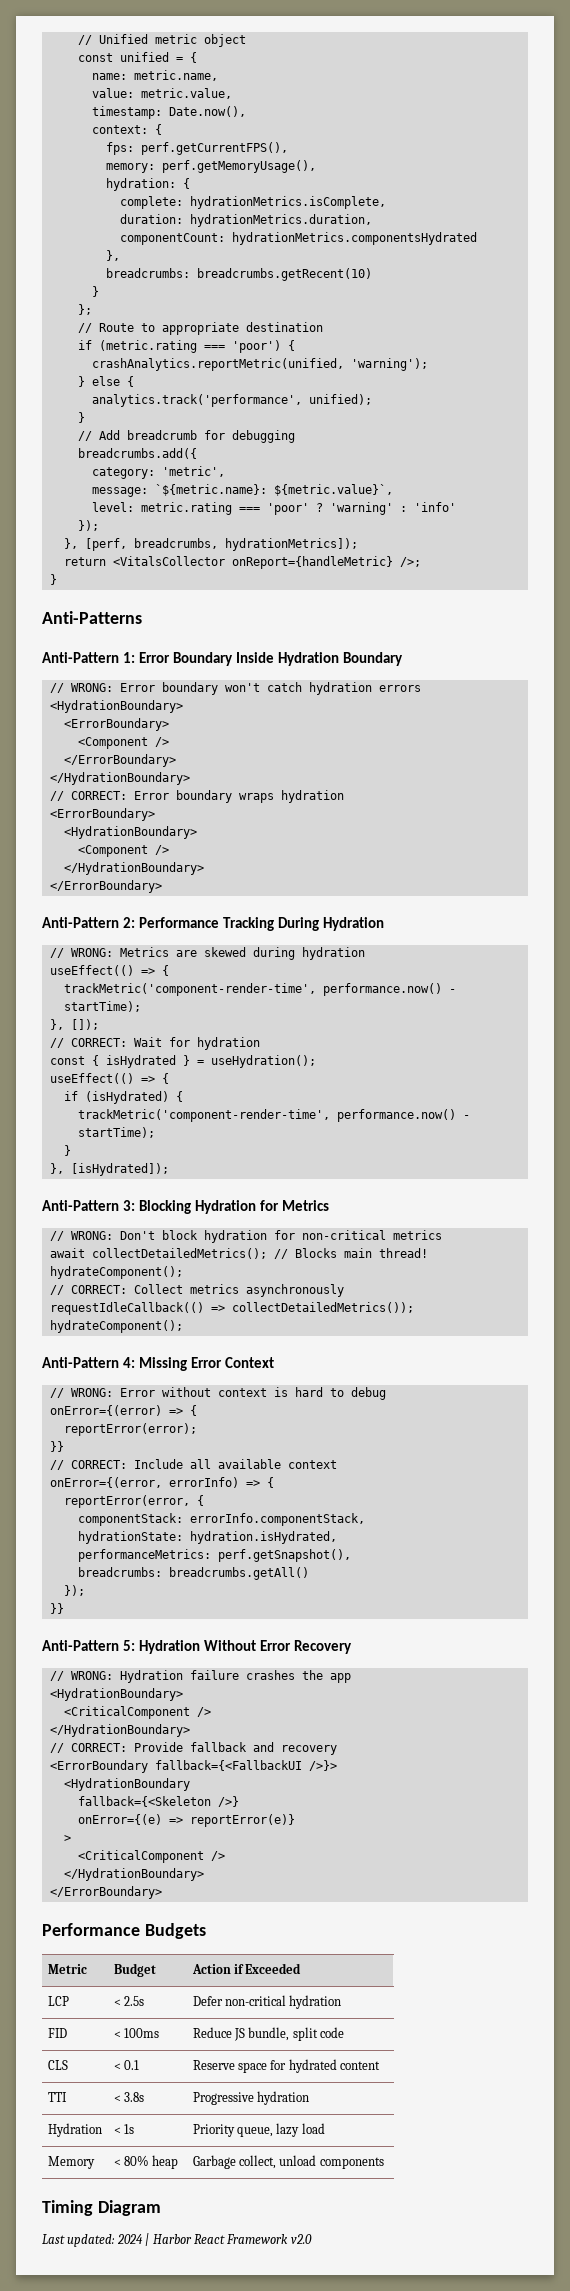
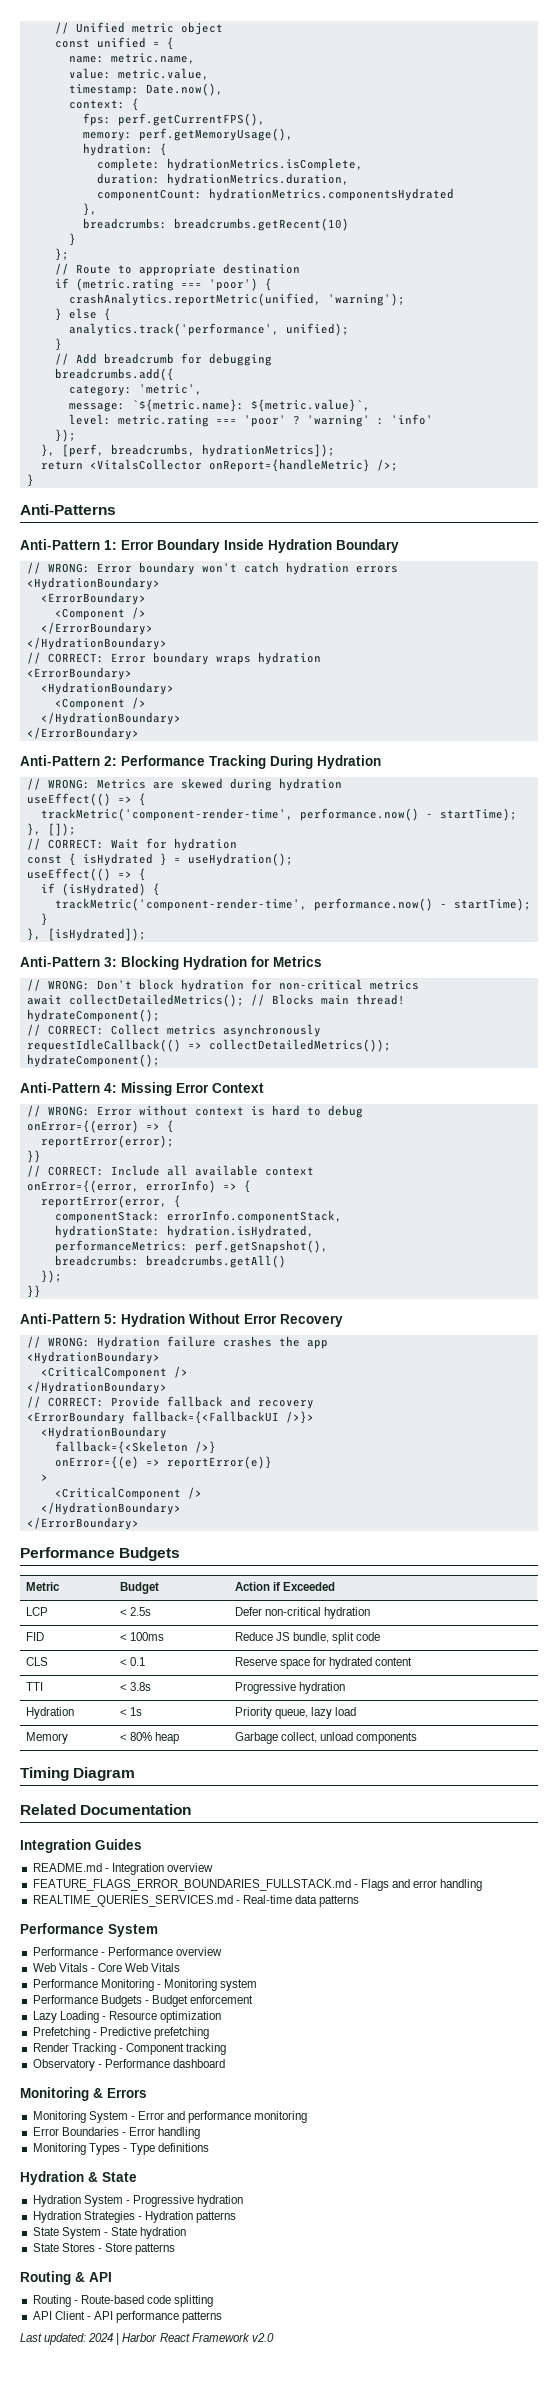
(161, 2208) none -> [20,1804,192,1815] [20,1839,142,1853] [32,1863,213,1875] [32,1879,483,1891] [32,1895,360,1907] [20,1923,158,1937] [32,1947,222,1956] [32,1963,181,1972] [32,1979,258,1991] [32,1995,254,2007] [32,2011,222,2023] [32,2027,209,2039] [32,2043,227,2055] [32,2059,225,2071] [20,2087,147,2101] [32,2111,308,2123] [32,2127,201,2139] [32,2143,210,2155] [20,2171,137,2185] [32,2195,244,2207] [32,2211,237,2223] [32,2227,187,2239] [32,2243,176,2255] [20,2271,112,2285] [32,2295,214,2307] [32,2311,223,2323] // Related Documentation // Integration Guides // README.md - Integration overview // FEATURE_FLAGS_ERROR_BOUNDARIES_FULLSTACK.md - Flags and error handling // REALTIME_QUERIES_SERVICES.md - Real-time data patterns // Performance System // Performance - Performance overview // Web Vitals - Core Web Vitals // Performance Monitoring - Monitoring system // Performance Budgets - Budget enforcement // Lazy Loading - Resource optimization // Prefetching - Predictive prefetching // Render Tracking - Component tracking // Observatory - Performance dashboard // Monitoring & Errors // Monitoring System - Error and performance monitoring // Error Boundaries - Error handling // Monitoring Types - Type definitions // Hydration & State // Hydration System - Progressive hydration // Hydration Strategies - Hydration patterns // State System - State hydration // State Stores - Store patterns // Routing & API // Routing - Route-based code splitting // API Client - API performance patterns

